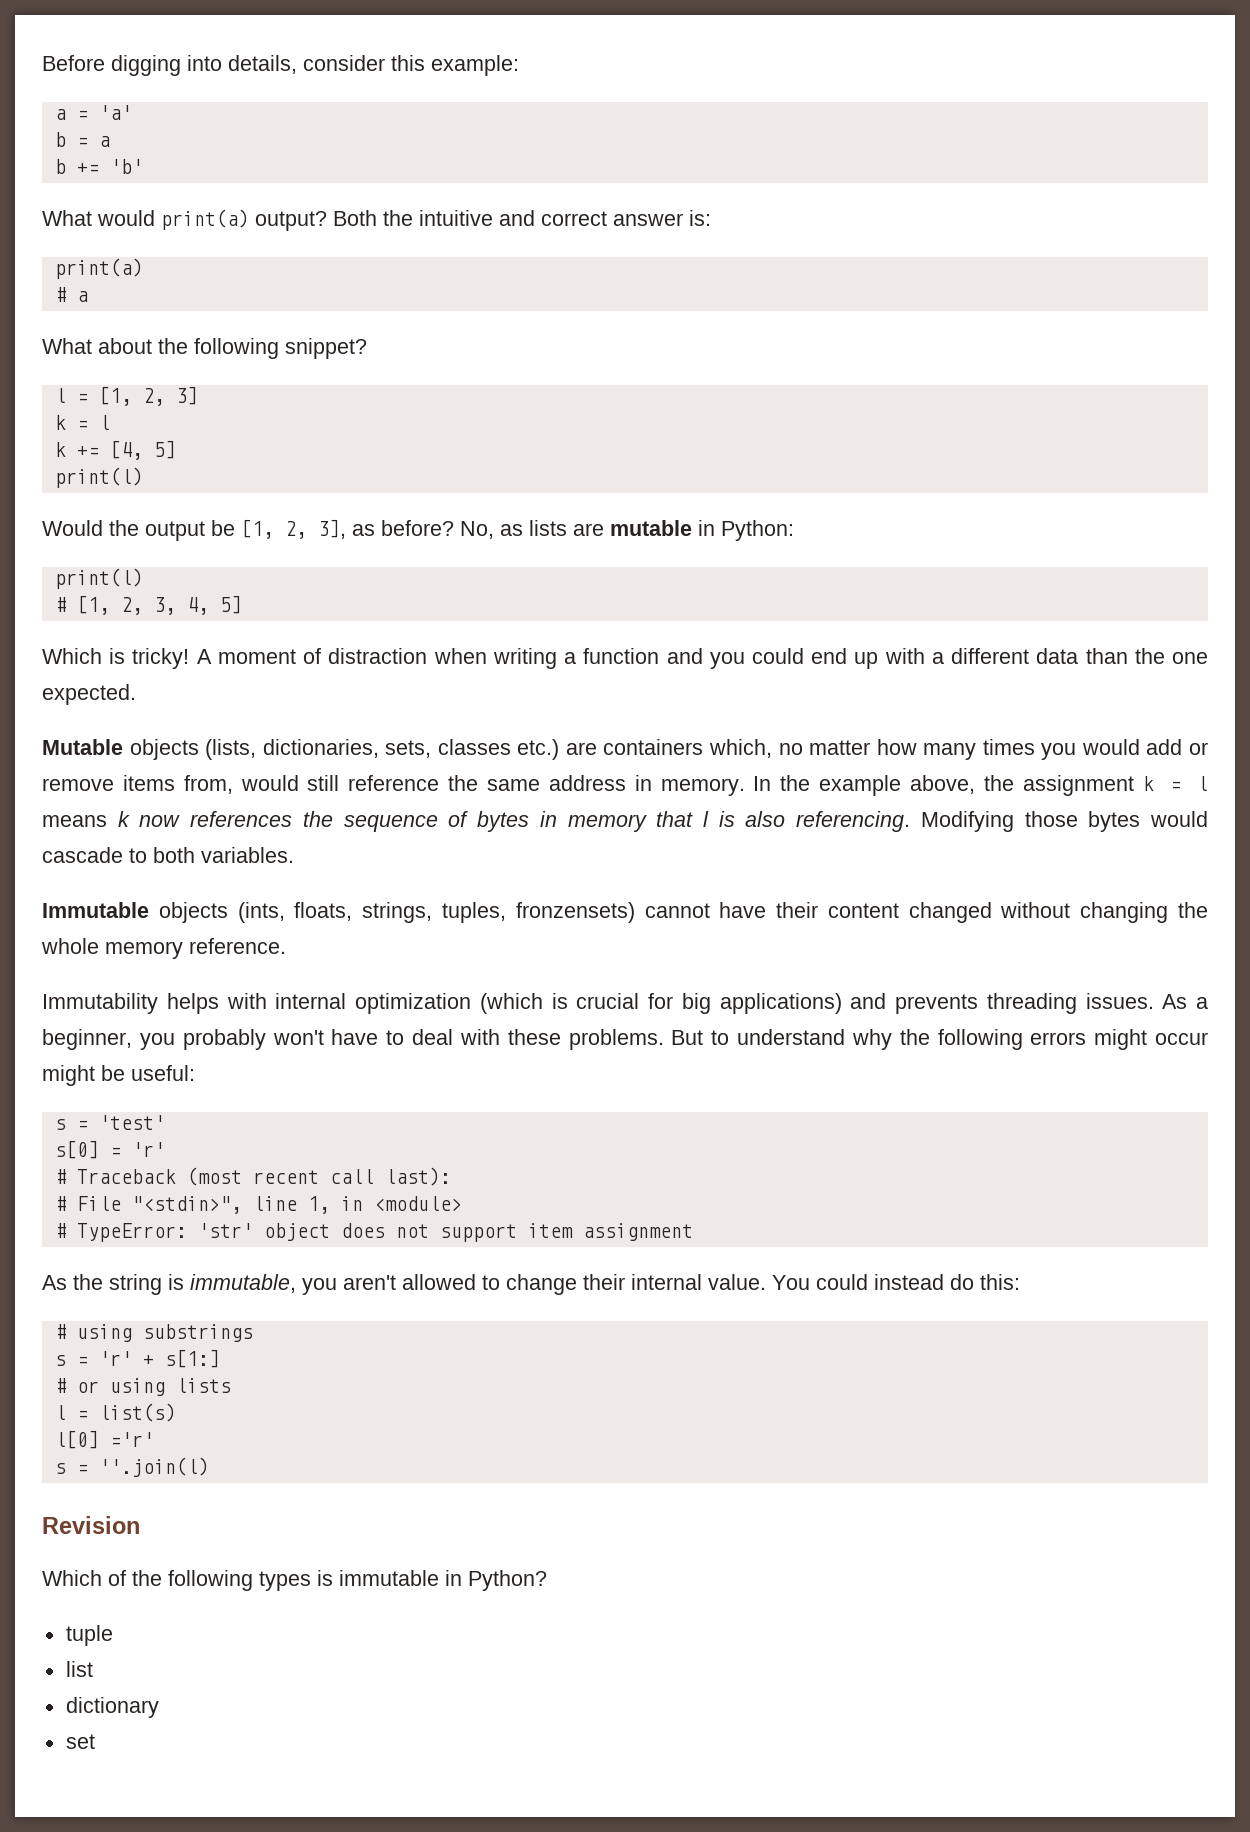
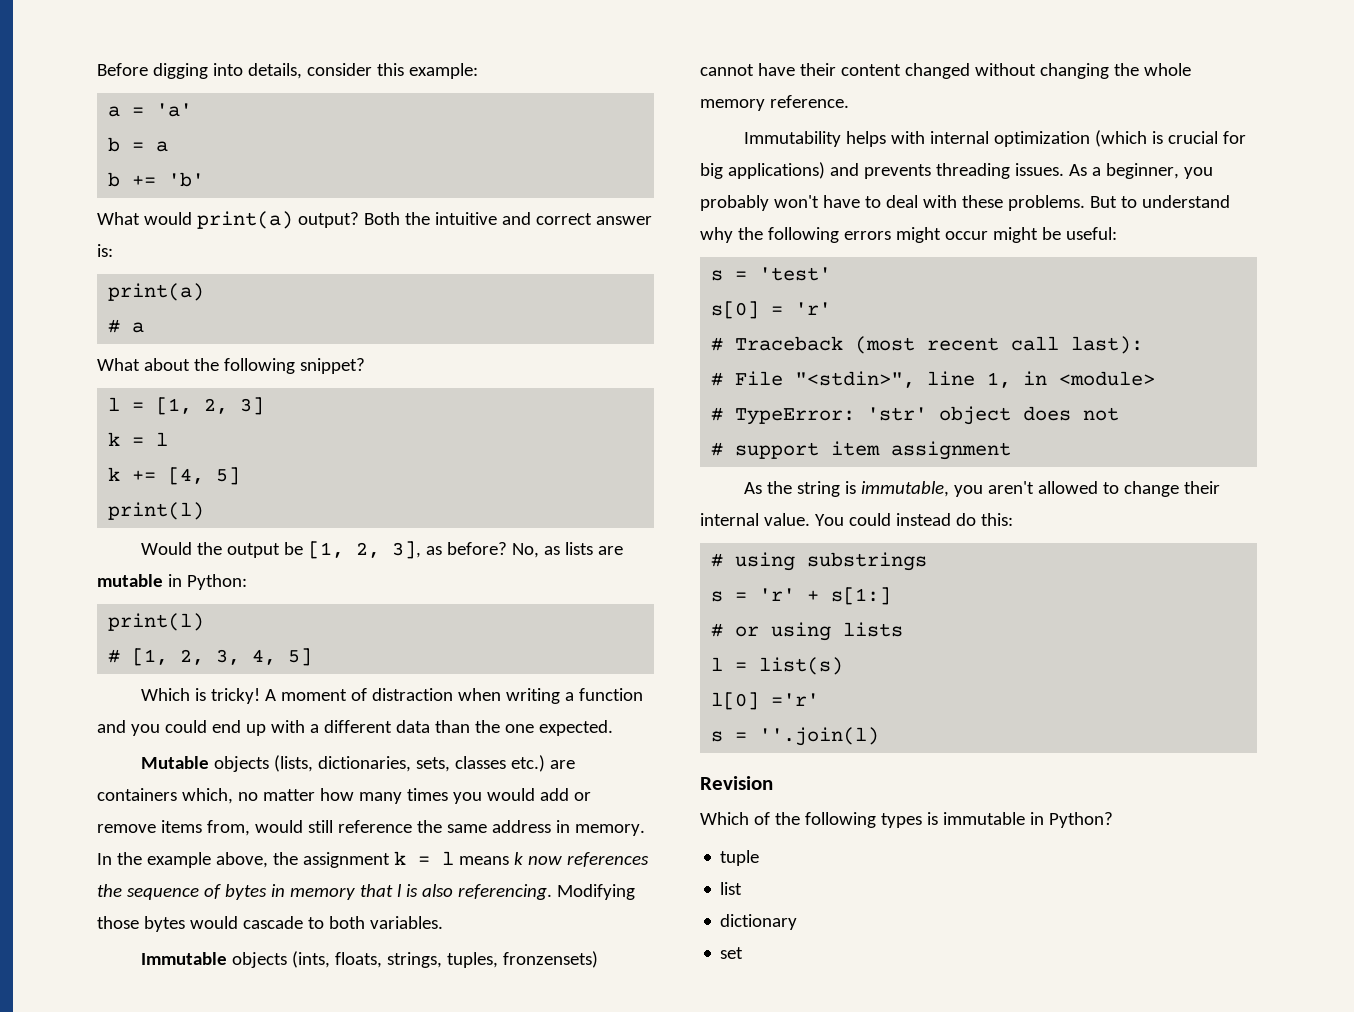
(429, 1231) none -> [711,442,724,456] // #

